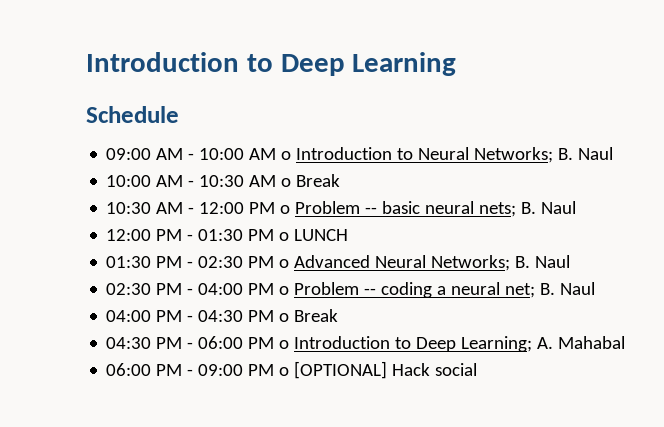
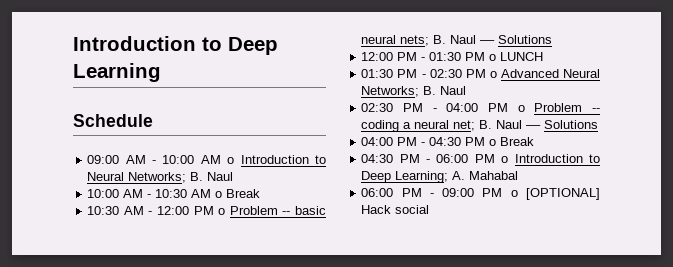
(577, 207) none -> [480,35,553,44] –– Solutions
(596, 288) none -> [526,120,599,129] –– Solutions

